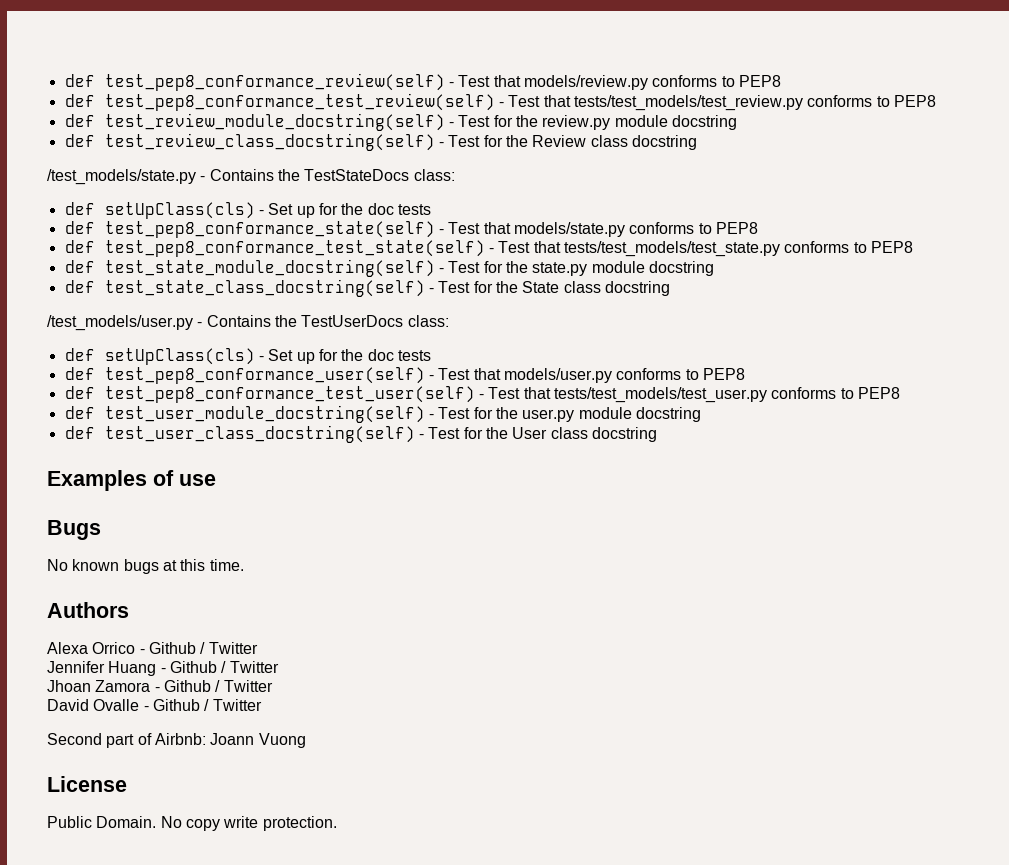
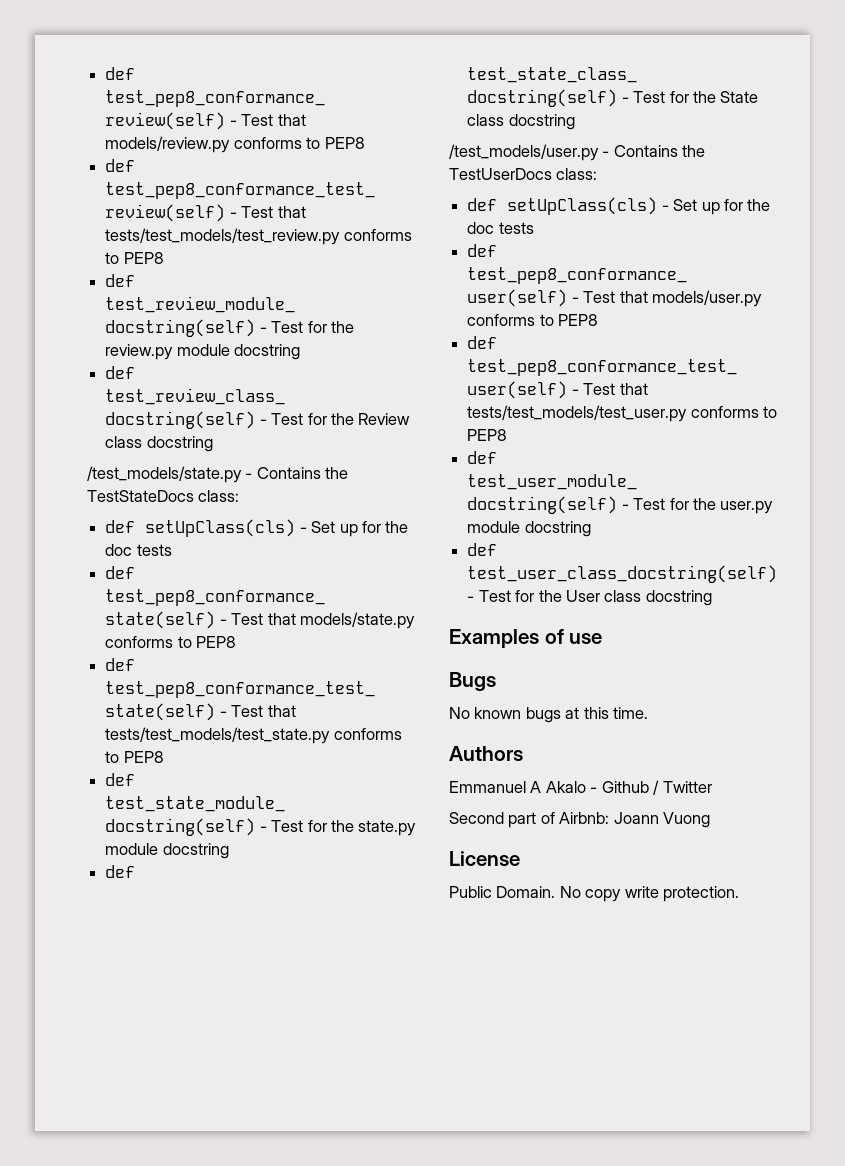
[47,642,258,654] [47,661,279,676] [47,680,273,692] [47,699,140,711] Alexa Orrico - Github / Twitter // Jennifer Huang - Github / Twitter // Jhoan Zamora - Github / Twitter // David Ovalle -> [449,781,586,793] Emmanuel A Akalo

